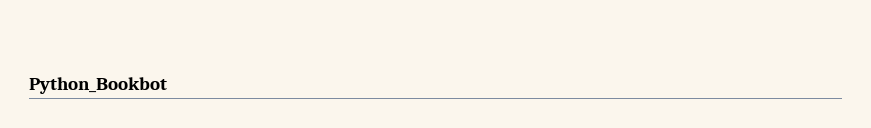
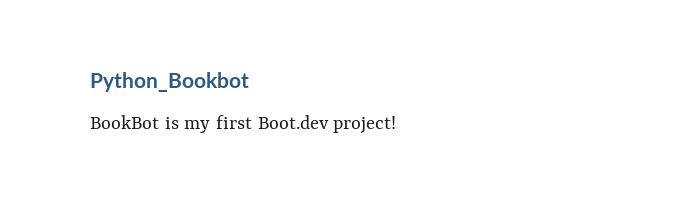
(167, 85) none -> [90,115,397,134] // BookBot is my first Boot.dev project!

